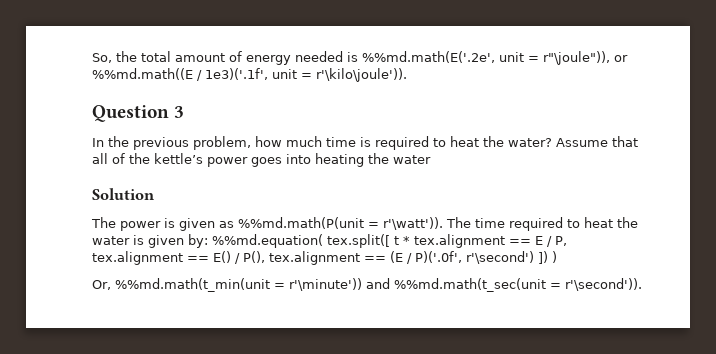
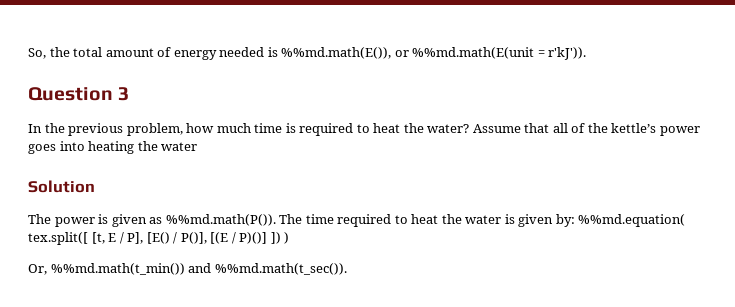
[362,51,628,65] [92,68,407,82] %%md.math(E('.2e', unit = r"\joule")), or %%md.math((E / 1e3)('.1f', unit = r'\kilo\joule')). -> [281,47,587,60] %%md.math(E()), or %%md.math(E(unit = r'kJ')).
[238,217,443,230] %%md.math(P(unit = r'\watt')). -> [165,214,276,226] %%md.math(P()).
[394,234,567,248] [92,251,557,265] [92,278,642,292] t * tex.alignment == E / P, tex.alignment == E() / P(), tex.alignment == (E / P)('.0f', r'\second') ]) ) // Or, %%md.math(t_min(unit = r'\minute')) and %%md.math(t_sec(unit = r'\second')). -> [91,232,290,244] [28,263,347,275] [t, E / P], [E() / P()], [(E / P)()] ]) ) // Or, %%md.math(t_min()) and %%md.math(t_sec()).

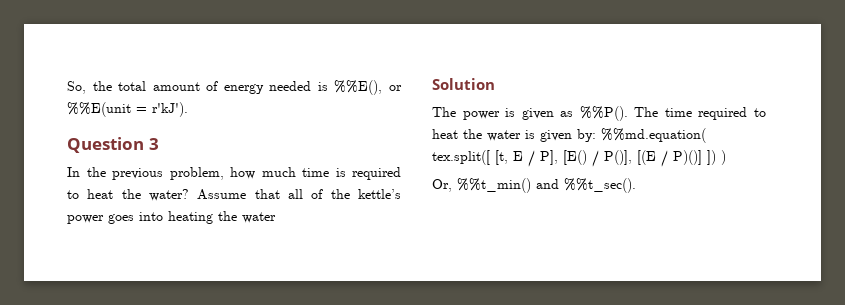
[281,47,587,60] %%md.math(E()), or %%md.math(E(unit = r'kJ')). -> [334,80,402,95] [67,102,188,117] %%E(), or %%E(unit = r'kJ').
[165,214,276,226] %%md.math(P()). -> [579,106,628,121] %%P().
[50,263,347,275] %%md.math(t_min()) and %%md.math(t_sec()). -> [457,178,636,193] %%t_min() and %%t_sec().

